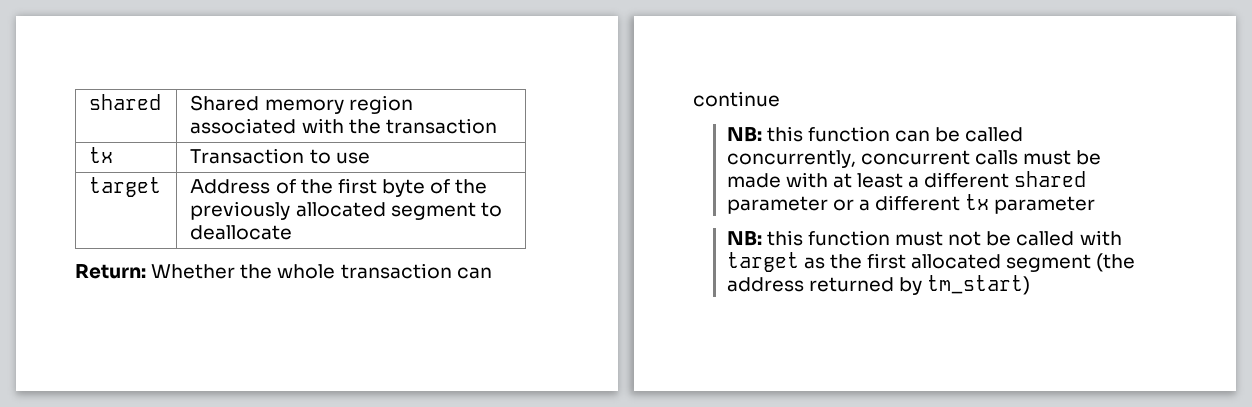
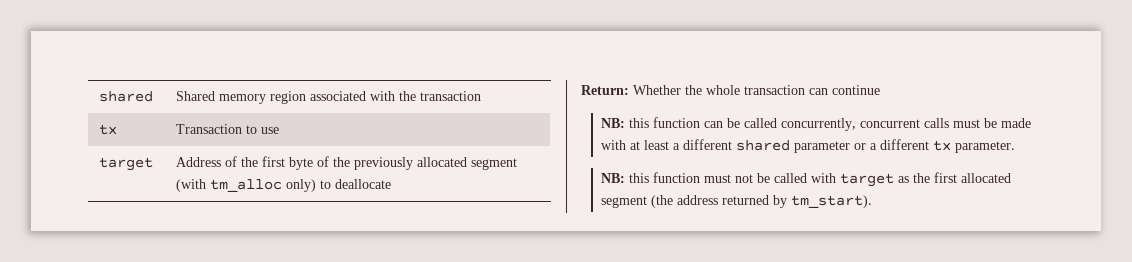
(476, 211) none -> [176,179,317,192] (with tm_alloc only)
[994,196,1096,214] parameter -> [954,141,1015,153] parameter.
[926,275,1030,295] tm_start) -> [790,195,872,208] tm_start).

